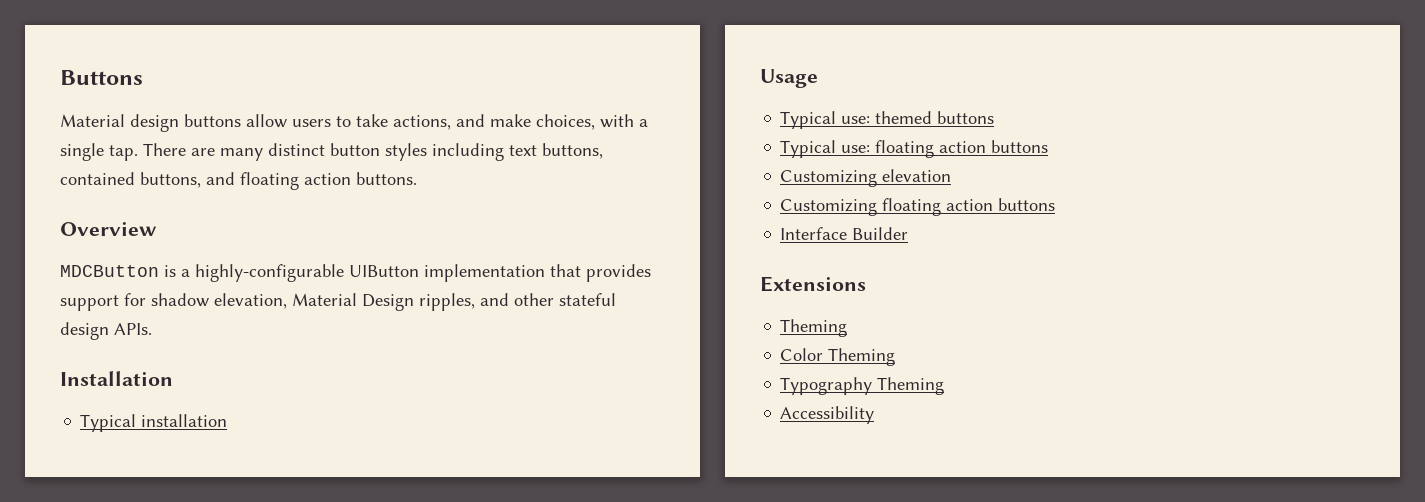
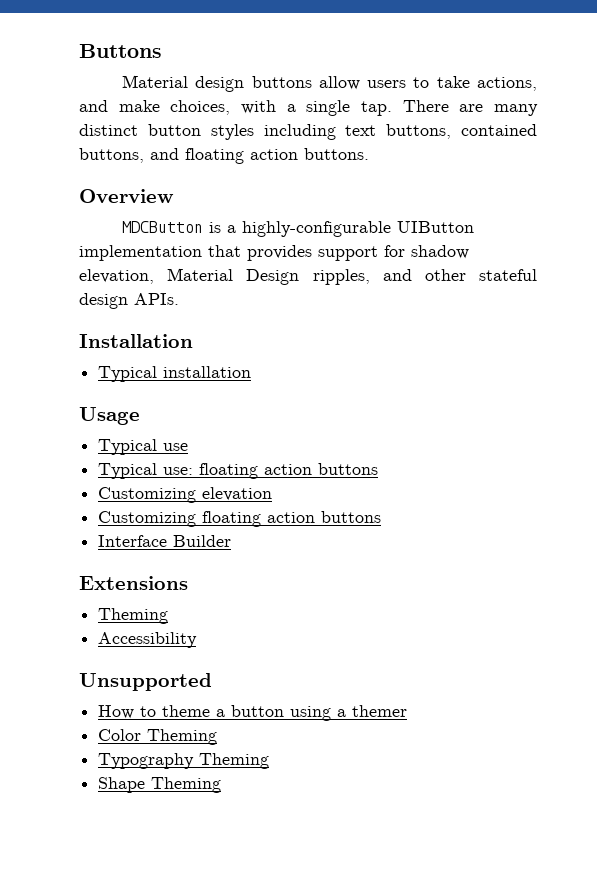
[841,111,995,124] use: themed buttons -> [163,443,189,451] use
(848, 328) none -> [98,632,198,648] [79,673,212,691] [98,705,408,721] // Accessibility // Unsupported // How to theme a button using a themer
[780,406,875,424] Accessibility -> [98,777,222,793] Shape Theming

